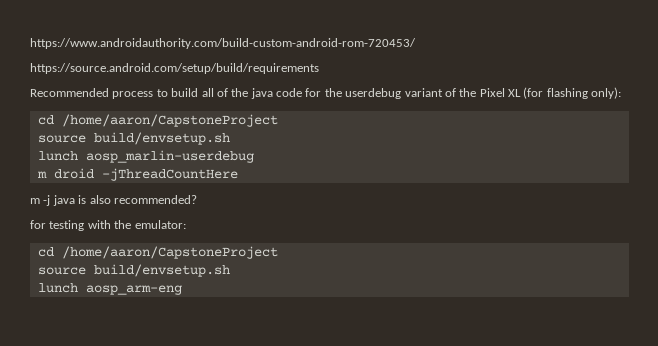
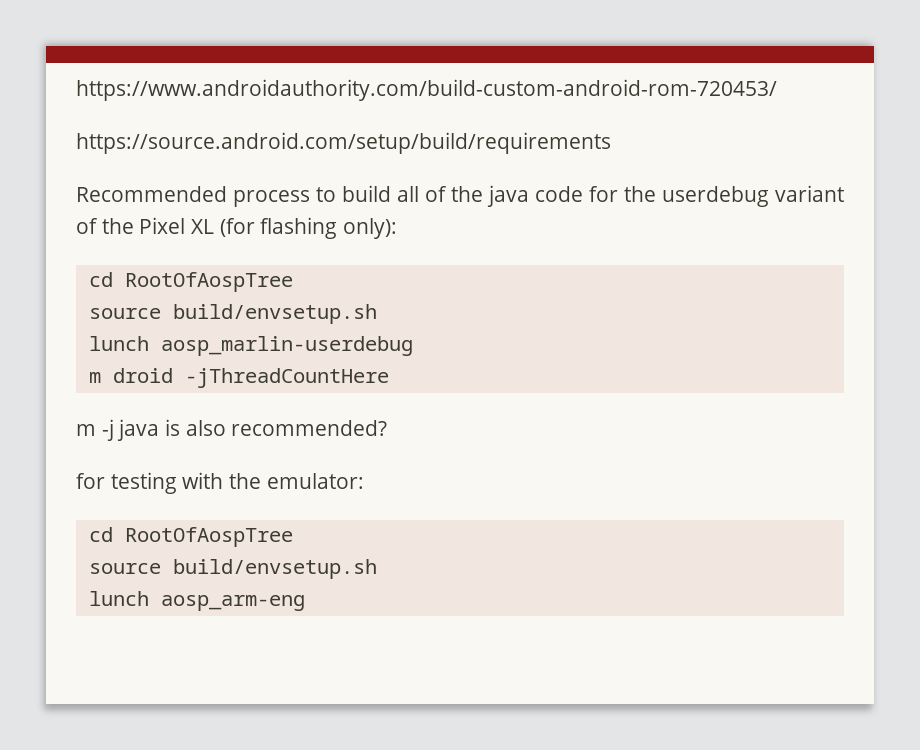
[61,114,278,127] /home/aaron/CapstoneProject -> [124,272,293,292] RootOfAospTree
[61,246,278,259] /home/aaron/CapstoneProject -> [124,527,293,547] RootOfAospTree

